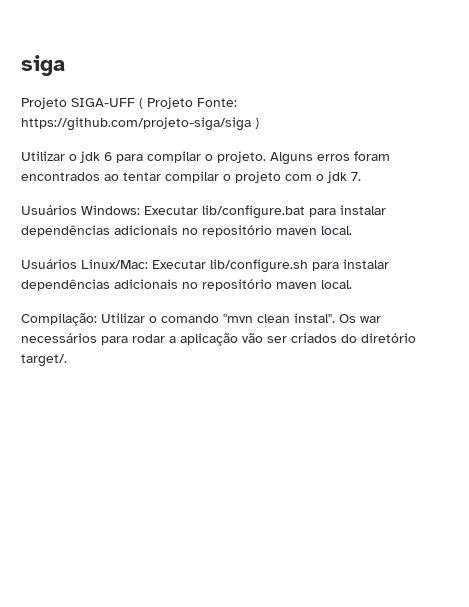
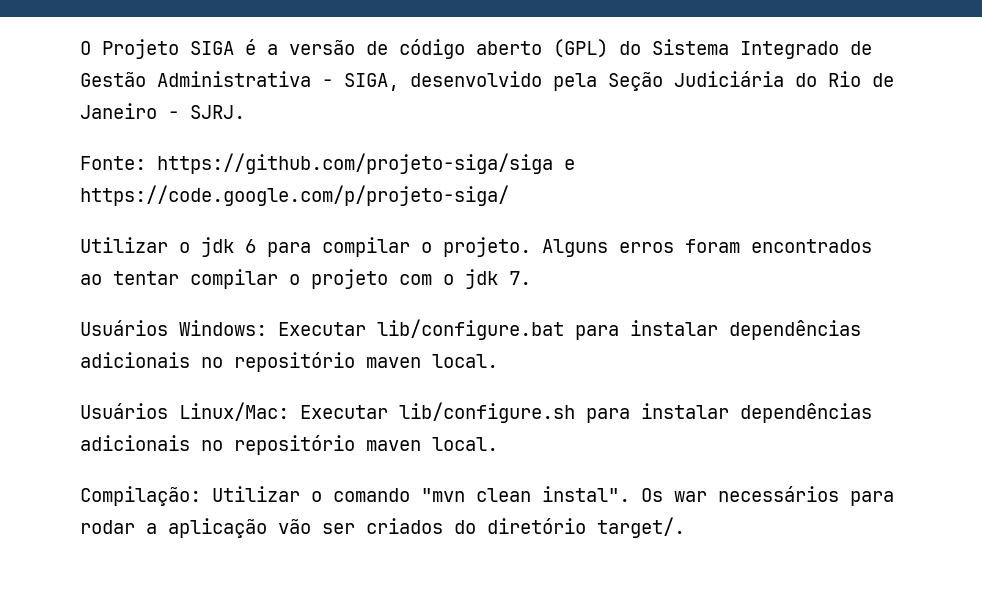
[21,55,65,76] [21,97,237,109] [21,117,259,131] siga // Projeto SIGA-UFF ( Projeto Fonte: https://github.com/projeto-siga/siga ) -> [80,39,872,59] [80,71,894,91] [80,103,245,119] [80,153,575,174] [80,185,509,206] O Projeto SIGA é a versão de código aberto (GPL) do Sistema Integrado de Gestão Administrativa - SIGA, desenvolvido pela Seção Judiciária do Rio de Janeiro - SJRJ. // Fonte: https://github.com/projeto-siga/siga e https://code.google.com/p/projeto-siga/

